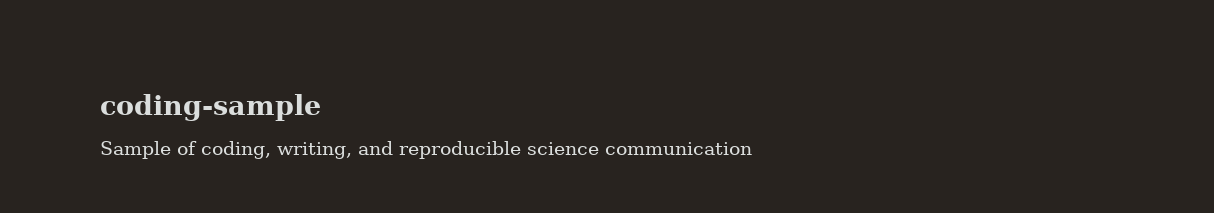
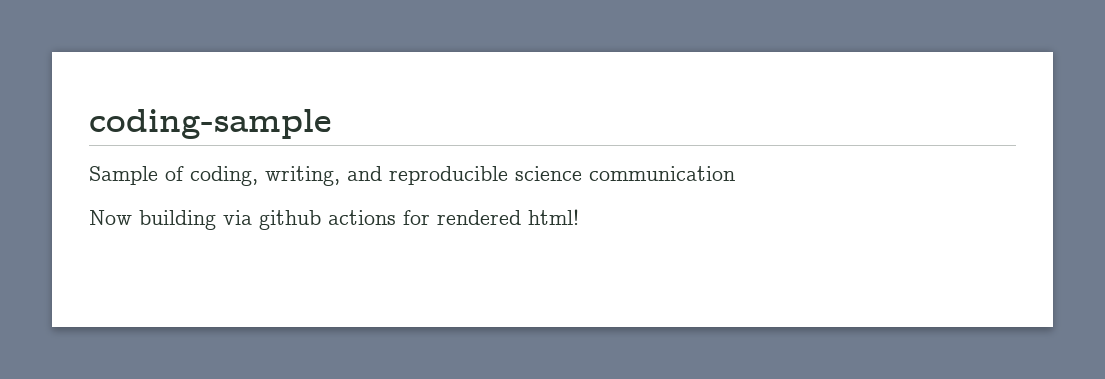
(752, 148) none -> [89,209,579,230] // Now building via github actions for rendered html!

